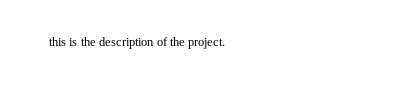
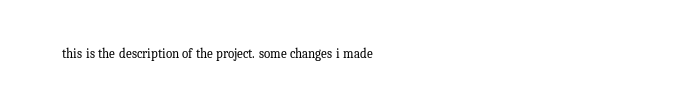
(226, 43) none -> [258,47,374,61] some changes i made

